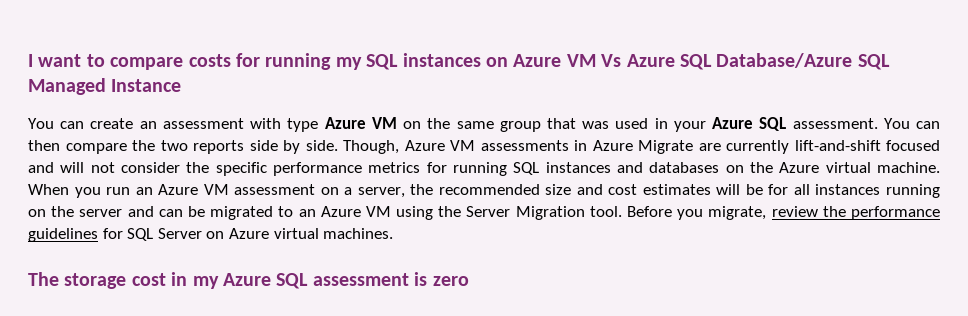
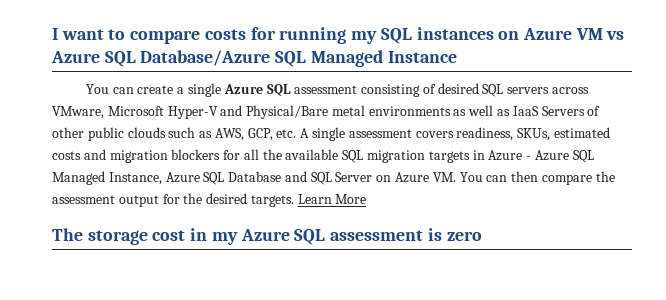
[601,54,622,67] Vs -> [606,31,625,40] vs
[139,117,878,132] an assessment with type Azure VM on the same group that was used in your Azure SQL assessment. -> [177,83,590,97] [52,105,601,119] [52,127,610,141] [52,149,594,163] [52,171,456,185] a single Azure SQL assessment consisting of desired SQL servers across VMware, Microsoft Hyper-V and Physical/Bare metal environments as well as IaaS Servers of other public clouds such as AWS, GCP, etc. A single assessment covers readiness, SKUs, estimated costs and migration blockers for all the available SQL migration targets in Azure - Azure SQL Managed Instance, Azure SQL Database and SQL Server on Azure VM.
[160,140,940,154] [28,162,941,176] [28,184,940,198] [28,206,940,220] [28,228,394,242] two reports side by side. Though, Azure VM assessments in Azure Migrate are currently lift-and-shift focused and will not consider the specific performance metrics for running SQL instances and databases on the Azure virtual machine. When you run an Azure VM assessment on a server, the recommended size and cost estimates will be for all instances running on the server and can be migrated to an Azure VM using the Server Migration tool. Before you migrate, review the performance guidelines for SQL Server on Azure virtual machines. -> [52,193,367,207] assessment output for the desired targets. Learn More

